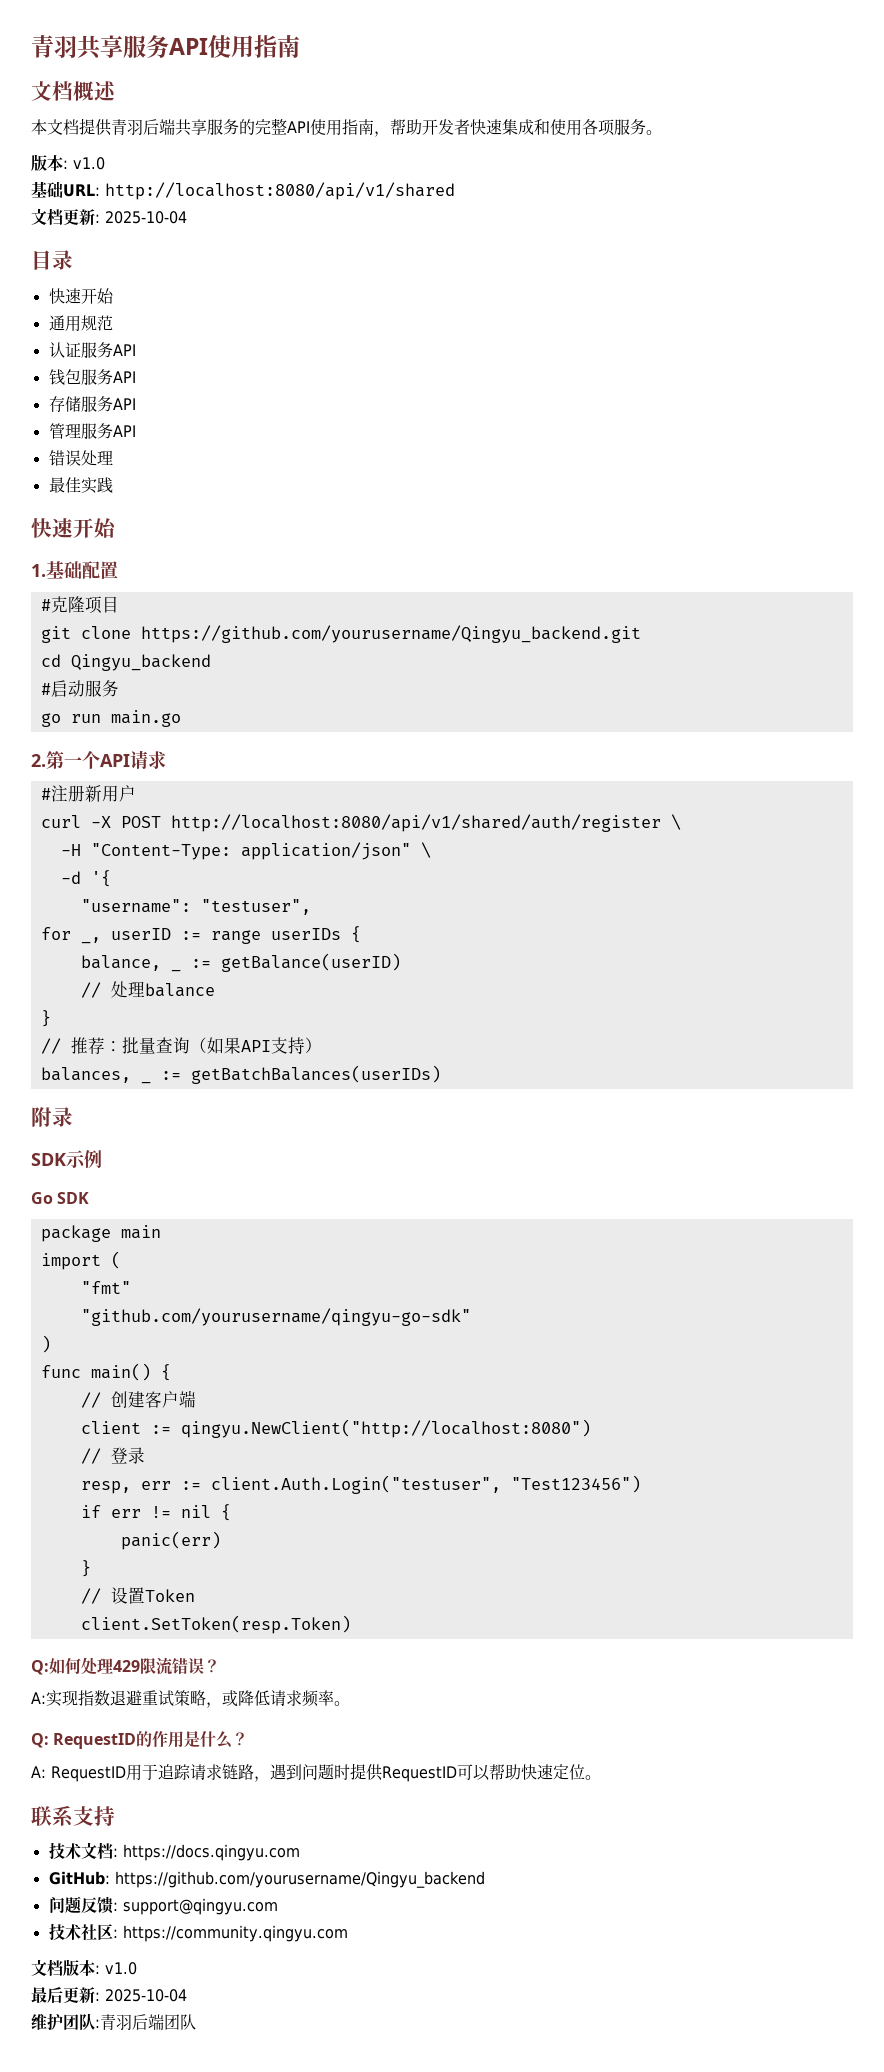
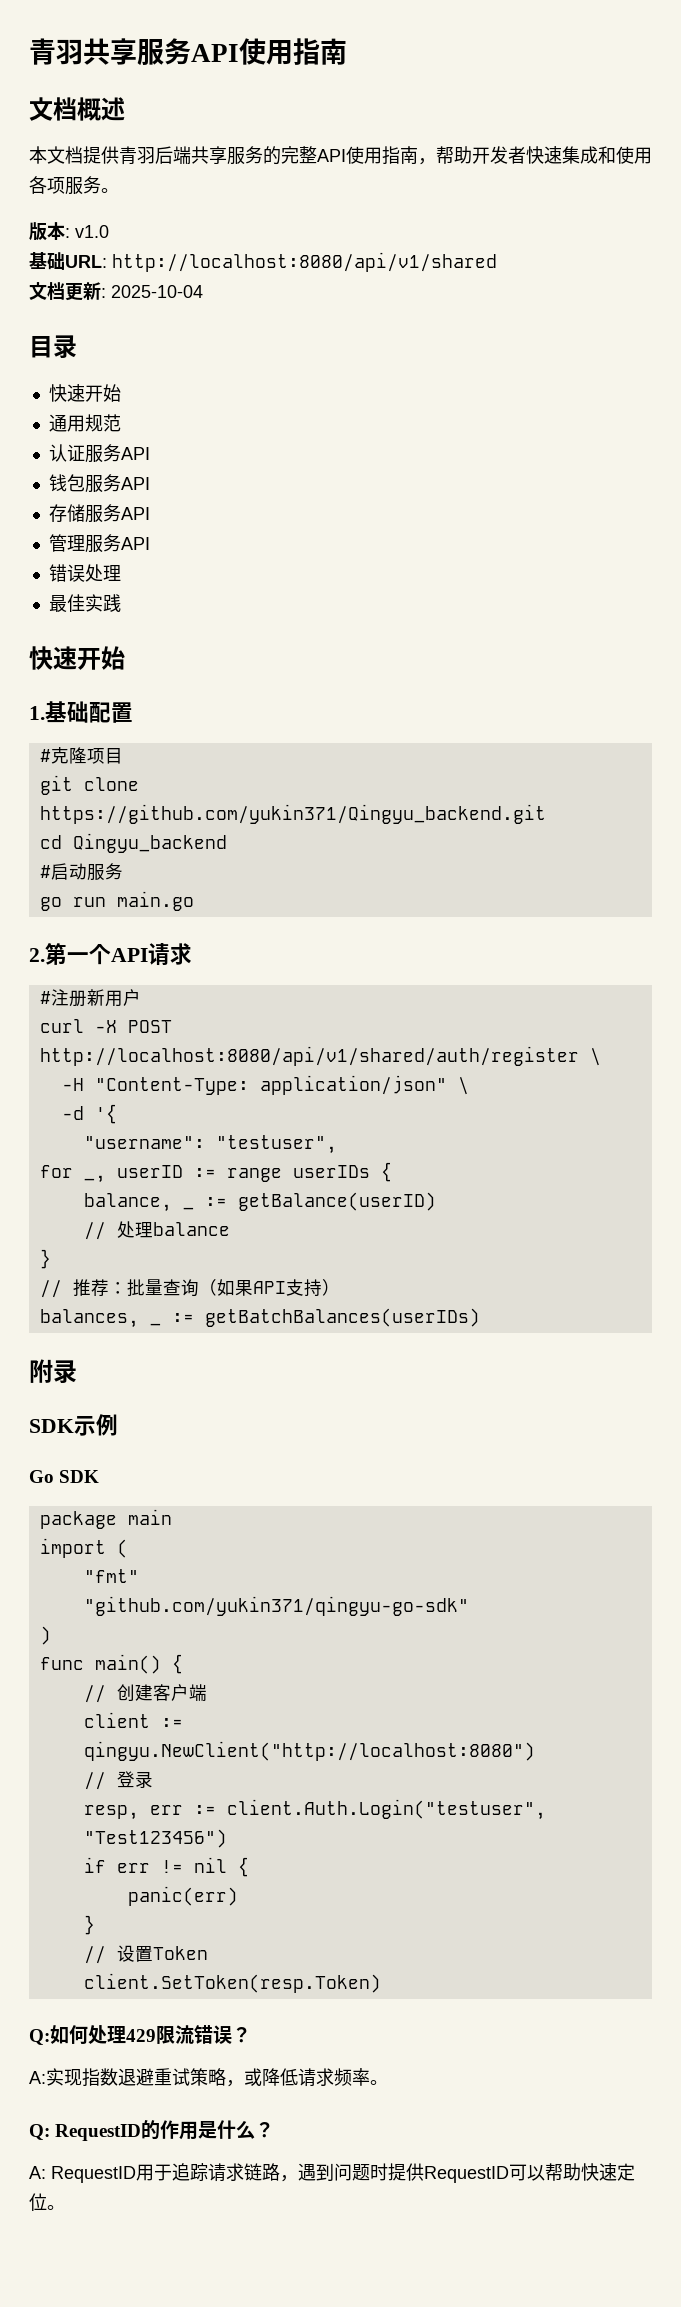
[140,625,641,643] https://github.com/yourusername/Qingyu_backend.git -> [39,804,546,824] https://github.com/yukin371/Qingyu_backend.git
[80,1308,471,1326] "github.com/yourusername/qingyu-go-sdk" -> [83,1596,469,1616] "github.com/yukin371/qingyu-go-sdk"
[31,1805,115,1827] [48,1842,300,1861] [48,1871,485,1888] [48,1896,278,1915] [48,1923,348,1942] [31,1959,137,1977] [31,1987,187,2004] [31,2013,196,2031] // 联系支持 // 技术文档: https://docs.qingyu.com // GitHub: https://github.com/yourusername/Qingyu_backend // 问题反馈: support@qingyu.com // 技术社区: https://community.qingyu.com // 文档版本: v1.0 // 最后更新: 2025-10-04 // 维护团队:青羽后端团队 -> (65, 2207) none

